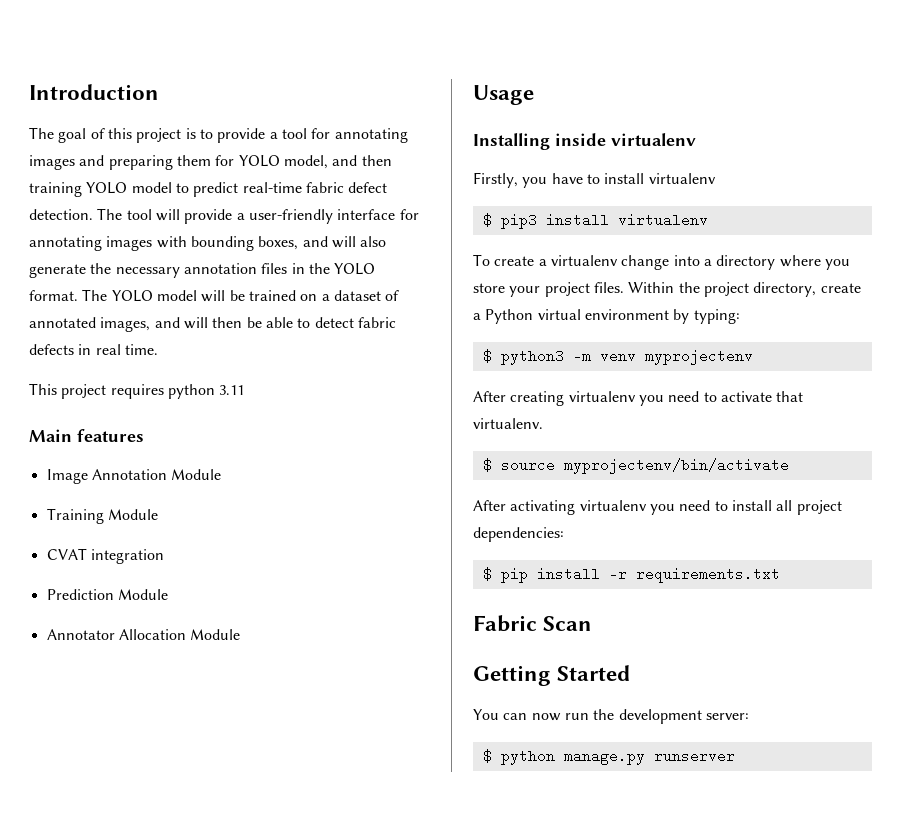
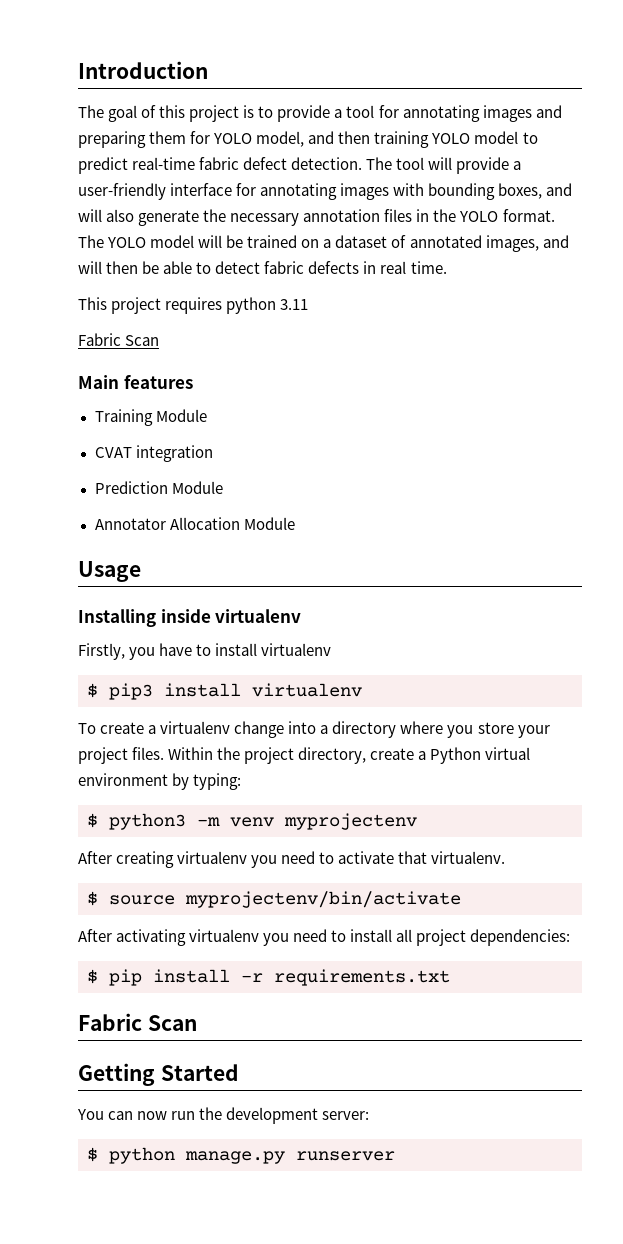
(245, 390) none -> [78,333,160,346] // Fabric Scan
[46,469,222,484] // Image Annotation Module -> (193, 382) none

